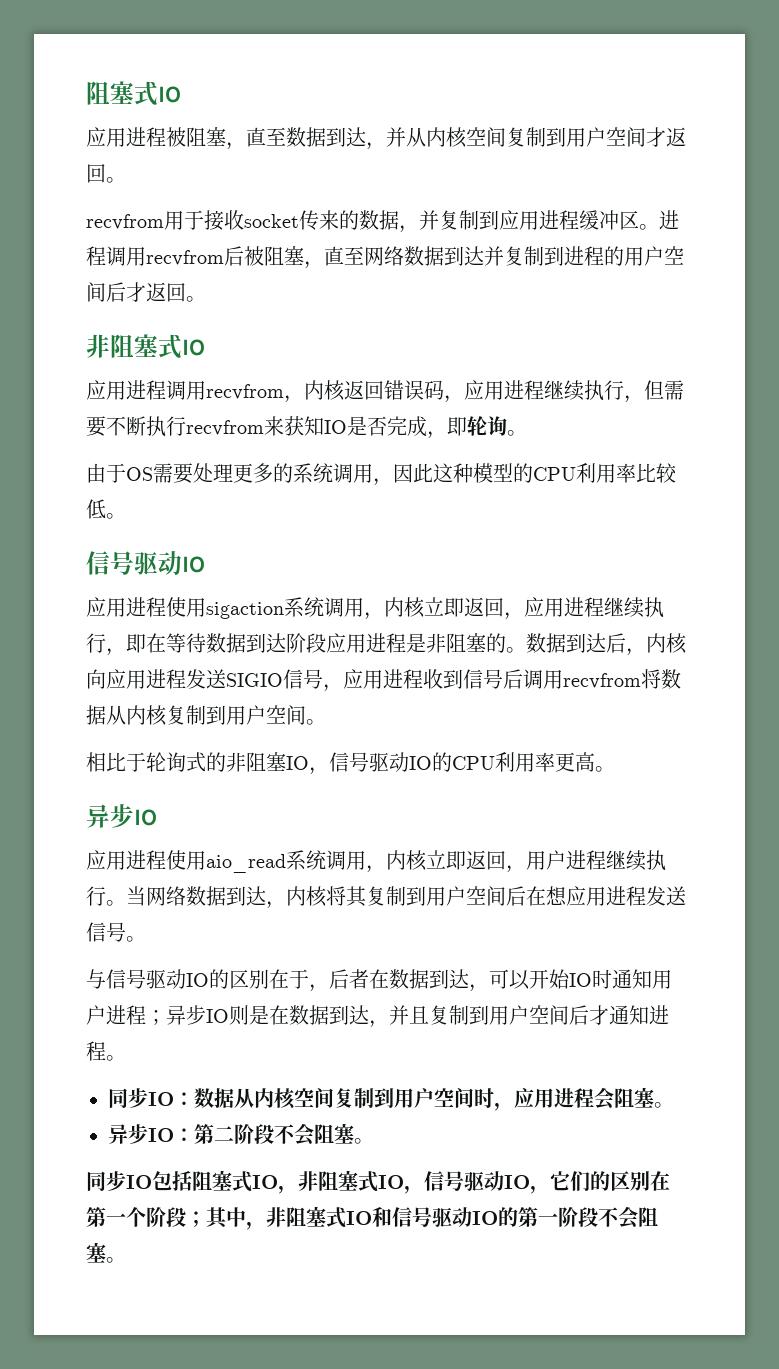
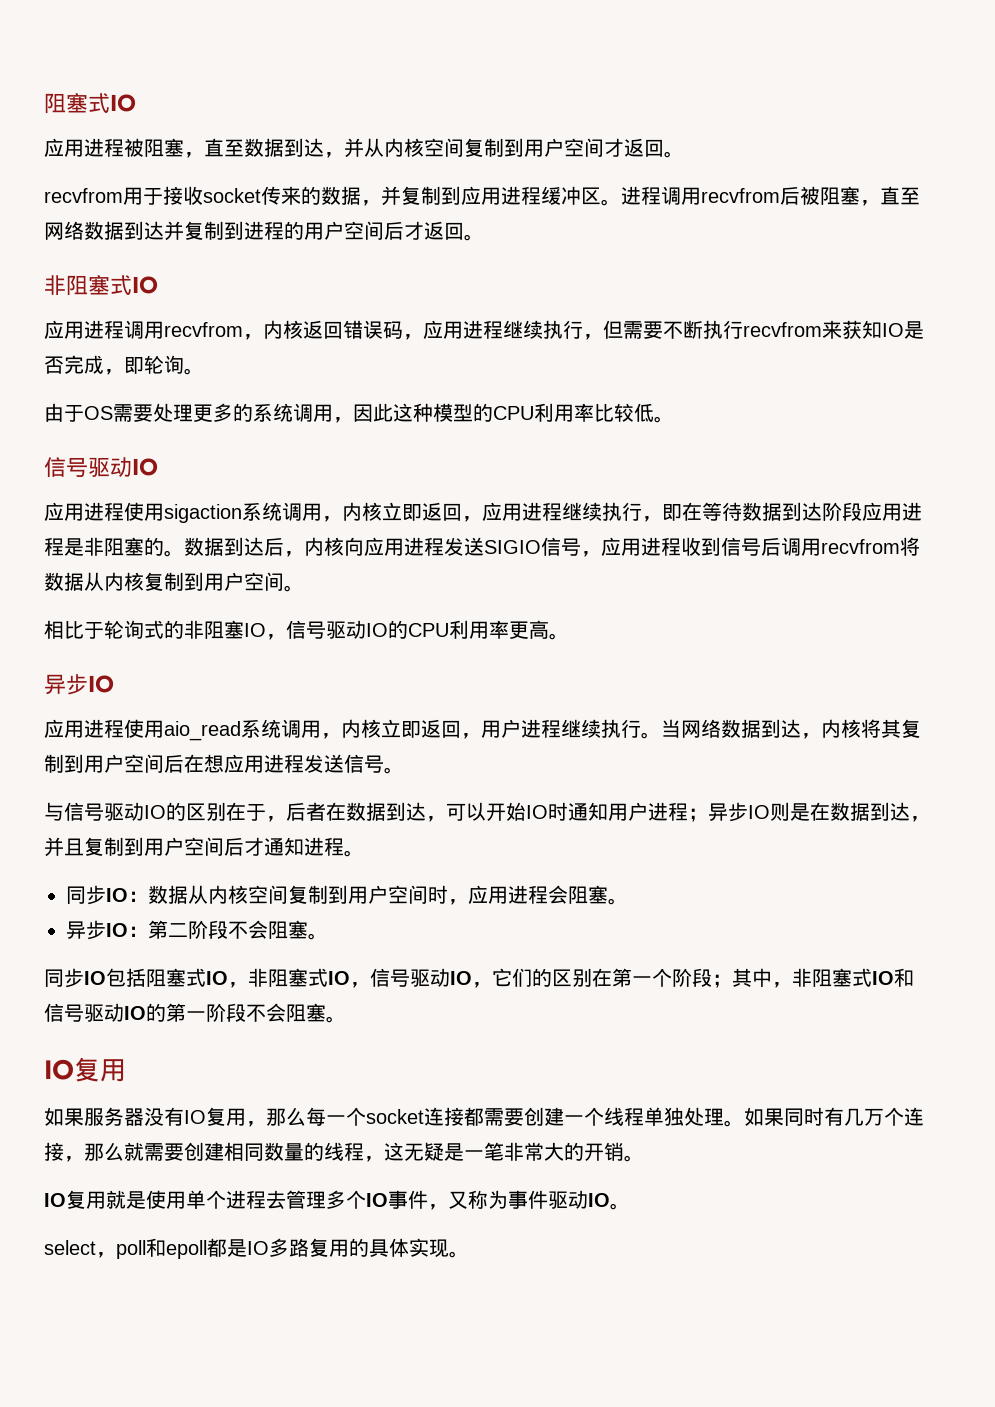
(126, 1260) none -> [44,1057,126,1082] [44,1107,924,1127] [44,1142,644,1162] [44,1190,630,1210] [44,1238,469,1259] // IO复用 // 如果服务器没有IO复用，那么每一个socket连接都需要创建一个线程单独处理。如果同时有几万个连接，那么就需要创建相同数量的线程，这无疑是一笔非常大的开销。 // IO复用就是使用单个进程去管理多个IO事件，又称为事件驱动IO。 // select，poll和epoll都是IO多路复用的具体实现。

